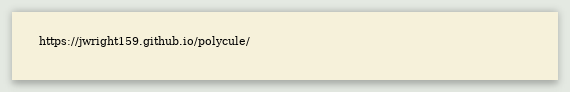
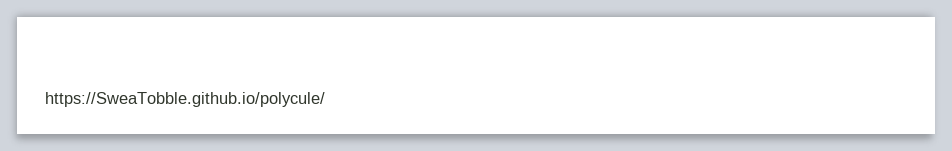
[39,36,250,47] https://jwright159.github.io/polycule/ -> [45,92,325,107] https://SweaTobble.github.io/polycule/

